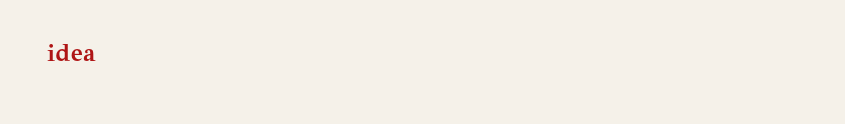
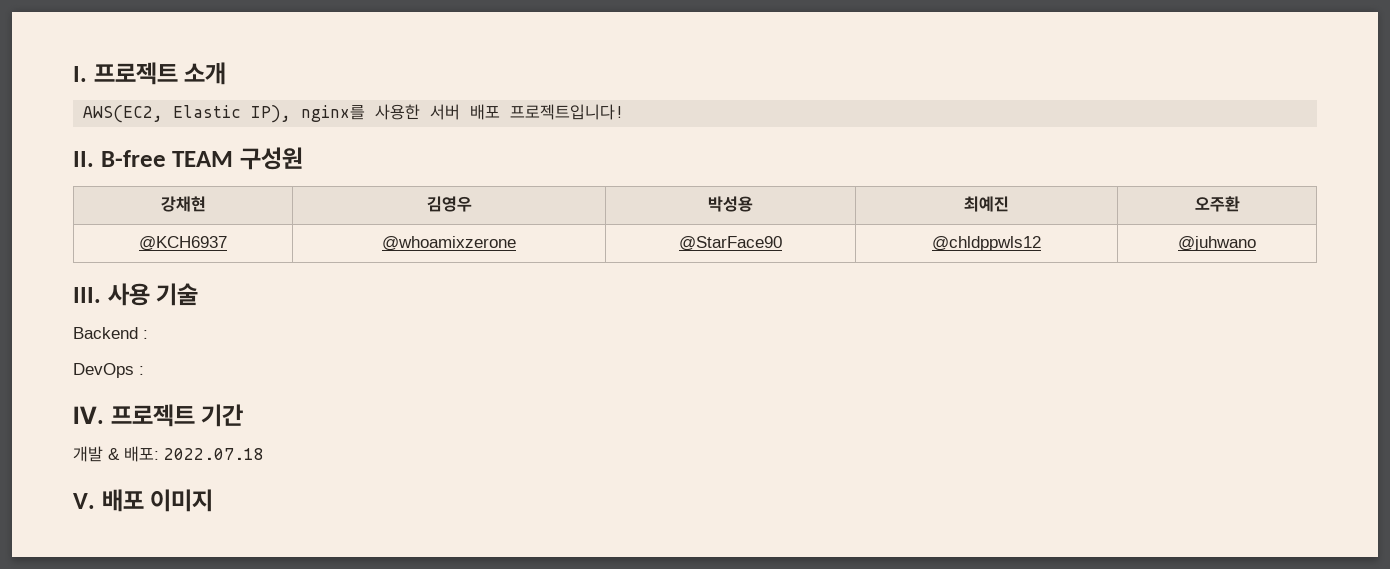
[47,44,96,62] idea -> [73,62,227,85] [83,104,625,123] [73,147,303,170] [160,196,206,212] [426,196,472,212] [708,196,753,212] [964,196,1009,212] [1194,196,1240,212] [139,236,227,251] [381,236,516,251] [679,236,782,251] [932,236,1041,251] [1178,236,1256,251] [73,283,199,306] [73,327,148,339] [73,363,144,378] [73,404,244,427] [73,446,264,462] [73,489,214,512] I. 프로젝트 소개 // AWS(EC2, Elastic IP), nginx를 사용한 서버 배포 프로젝트입니다! // II. B-free TEAM 구성원 // 강채현 | 김영우 | 박성용 | 최예진 | 오주환 // @KCH6937 | @whoamixzerone | @StarFace90 | @chldppwls12 | @juhwano // III. 사용 기술 // Backend : // DevOps : // Ⅳ. 프로젝트 기간 // 개발 & 배포: 2022.07.18 // V. 배포 이미지

